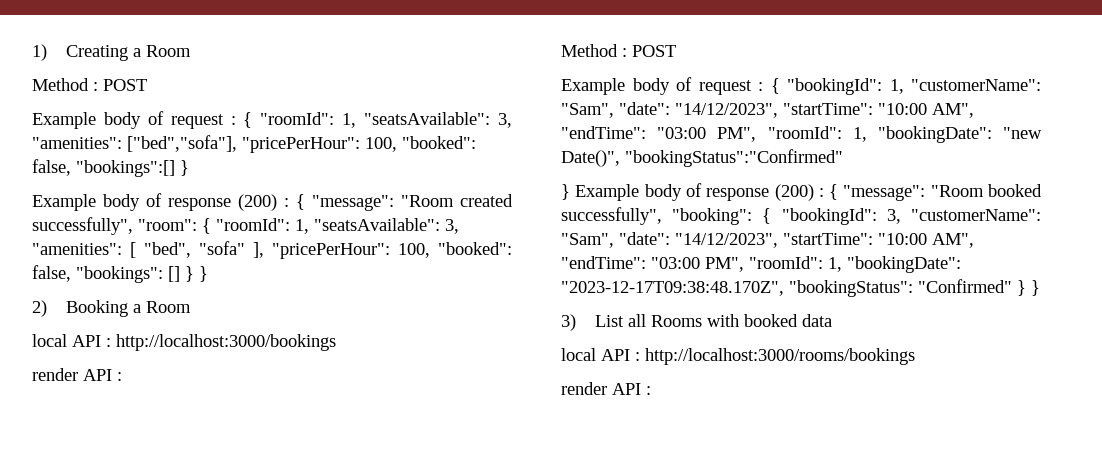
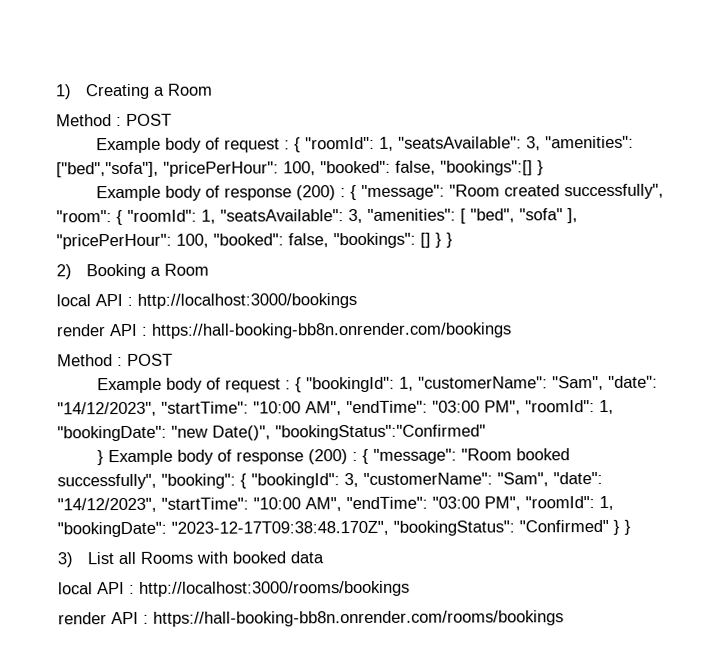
(122, 376) none -> [151,322,512,339] https://hall-booking-bb8n.onrender.com/bookings
(651, 390) none -> [153,610,564,627] https://hall-booking-bb8n.onrender.com/rooms/bookings

